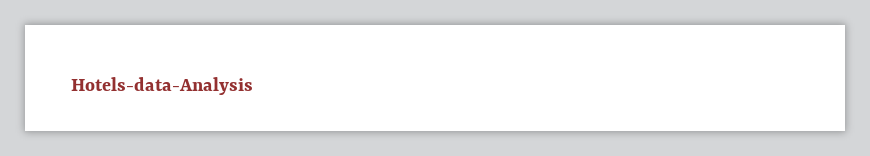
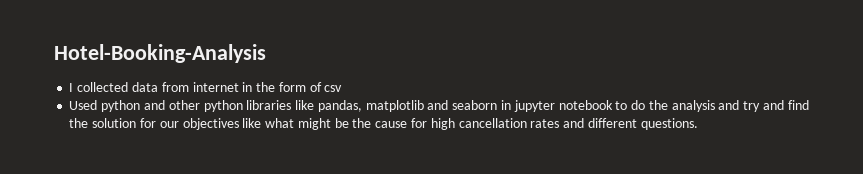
[71,77,253,95] Hotels-data-Analysis -> [54,44,266,63] [69,82,343,92] [69,100,809,112] [69,118,698,130] Hotel-Booking-Analysis // I collected data from internet in the form of csv // Used python and other python libraries like pandas, matplotlib and seaborn in jupyter notebook to do the analysis and try and find the solution for our objectives like what might be the cause for high cancellation rates and different questions.

